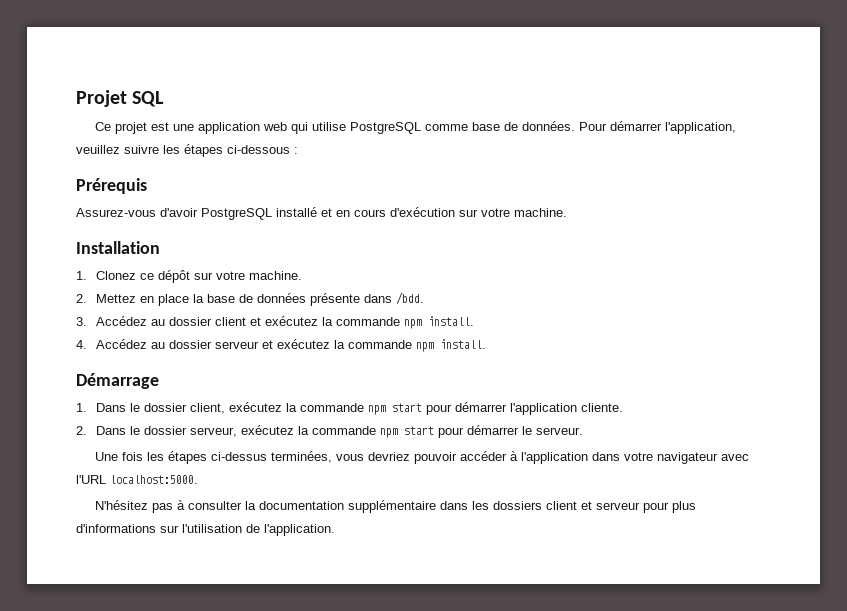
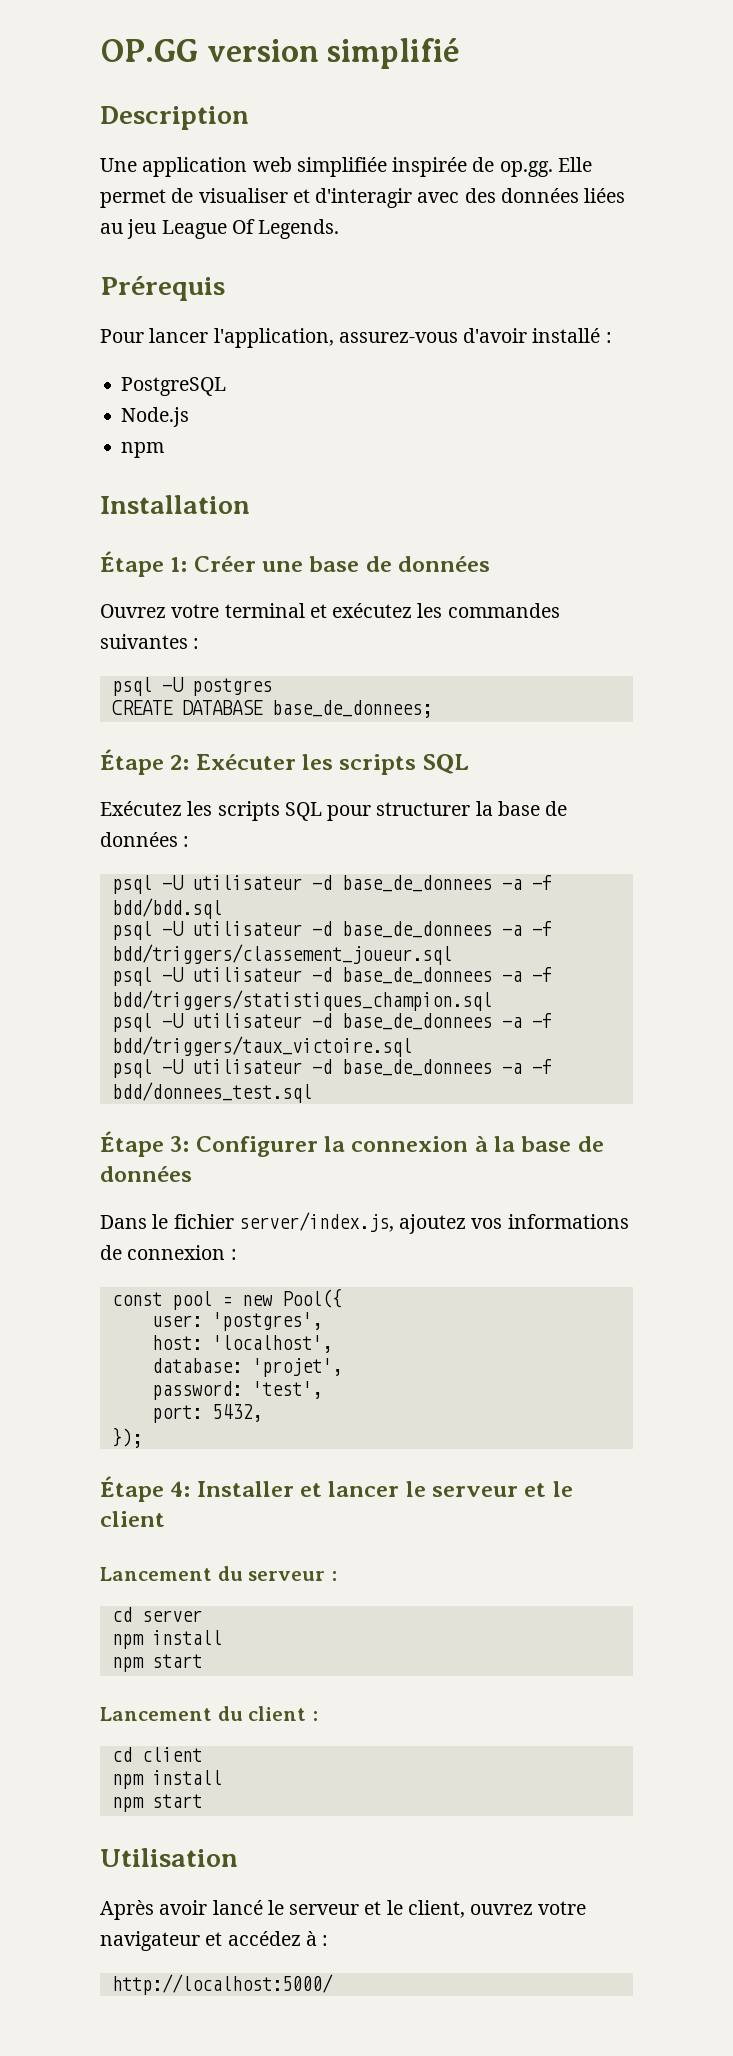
[76,90,165,107] [95,121,737,134] [76,144,298,157] [76,178,147,194] [76,207,567,220] [76,241,160,254] [76,270,303,283] [76,292,425,306] [76,316,475,329] [76,339,487,352] [76,373,159,389] [76,402,624,415] [76,425,584,438] [95,451,750,464] [76,475,198,484] [95,500,697,513] [76,524,335,536] Projet SQL // Ce projet est une application web qui utilise PostgreSQL comme base de données. Pour démarrer l'application, veuillez suivre les étapes ci-dessous : // Prérequis // Assurez-vous d'avoir PostgreSQL installé et en cours d'exécution sur votre machine. // Installation // 1. Clonez ce dépôt sur votre machine. // 2. Mettez en place la base de données présente dans /bdd. // 3. Accédez au dossier client et exécutez la commande npm install. // 4. Accédez au dossier serveur et exécutez la commande npm install. // Démarrage // 1. Dans le dossier client, exécutez la commande npm start pour démarrer l'application cliente. // 2. Dans le dossier serveur, exécutez la commande npm start pour démarrer le serveur. // Une fois les étapes ci-dessus terminées, vous devriez pouvoir accéder à l'application dans votre navigateur avec l'URL localhost:5000. // N'hésitez pas à consulter la documentation supplémentaire dans les dossiers client et serveur pour plus d'informations sur l'utilisation de l'application. -> [100,38,461,69] [100,106,249,130] [100,157,592,177] [100,188,626,208] [100,219,340,239] [100,276,225,301] [100,328,612,348] [121,377,227,396] [121,407,190,427] [121,442,165,458] [100,495,250,514] [100,551,491,577] [100,603,560,618] [100,634,200,649] [111,677,272,696] [111,700,432,718] [100,749,469,775] [100,801,568,821] [100,832,190,847] [111,875,552,894] [111,898,222,919] [111,921,552,940] [111,944,452,965] [111,967,552,986] [111,990,492,1011] [111,1013,552,1032] [111,1036,412,1057] [111,1059,552,1078] [111,1082,312,1103] [100,1131,604,1157] [100,1166,192,1182] [100,1212,629,1234] [100,1245,237,1260] [111,1288,342,1310] [151,1312,322,1331] [151,1335,332,1353] [151,1358,342,1377] [151,1381,322,1400] [151,1404,262,1423] [111,1427,142,1448] [100,1476,573,1502] [100,1511,165,1527] [100,1566,337,1581] [111,1607,202,1622] [111,1630,222,1649] [111,1654,202,1672] [100,1706,318,1721] [111,1747,202,1762] [111,1770,222,1789] [111,1794,202,1812] [100,1848,238,1867] [100,1900,587,1920] [100,1931,329,1951] [111,1974,333,1995] OP.GG version simplifié // Description // Une application web simplifiée inspirée de op.gg. Elle permet de visualiser et d'interagir avec des données liées au jeu League Of Legends. // Prérequis // Pour lancer l'application, assurez-vous d'avoir installé : // PostgreSQL // Node.js // npm // Installation // Étape 1: Créer une base de données // Ouvrez votre terminal et exécutez les commandes suivantes : // psql -U postgres // CREATE DATABASE base_de_donnees; // Étape 2: Exécuter les scripts SQL // Exécutez les scripts SQL pour structurer la base de données : // psql -U utilisateur -d base_de_donnees -a -f bdd/bdd.sql // psql -U utilisateur -d base_de_donnees -a -f bdd/triggers/classement_joueur.sql // psql -U utilisateur -d base_de_donnees -a -f bdd/triggers/statistiques_champion.sql // psql -U utilisateur -d base_de_donnees -a -f bdd/triggers/taux_victoire.sql // psql -U utilisateur -d base_de_donnees -a -f bdd/donnees_test.sql // Étape 3: Configurer la connexion à la base de données // Dans le fichier server/index.js, ajoutez vos informations de connexion : // const pool = new Pool({ // user: 'postgres', // host: 'localhost', // database: 'projet', // password: 'test', // port: 5432, // }); // Étape 4: Installer et lancer le serveur et le client // Lancement du serveur : // cd server // npm install // npm start // Lancement du client : // cd client // npm install // npm start // Utilisation // Après avoir lancé le serveur et le client, ouvrez votre navigateur et accédez à : // http://localhost:5000/

